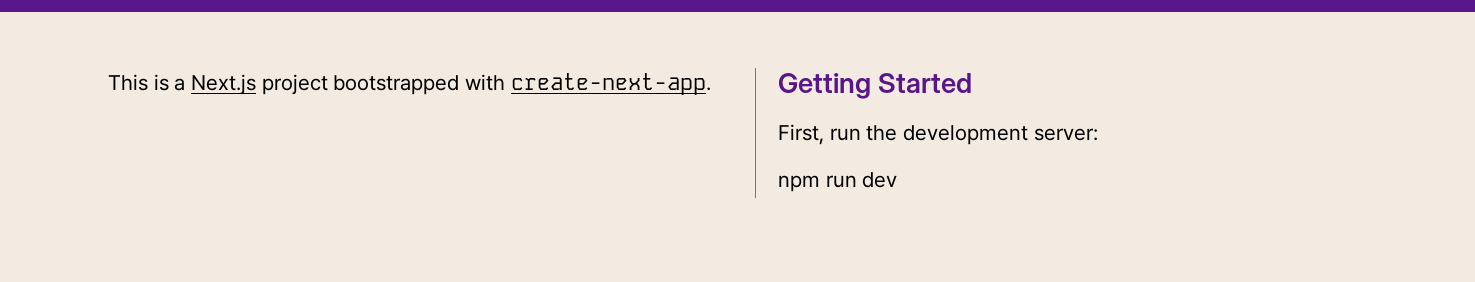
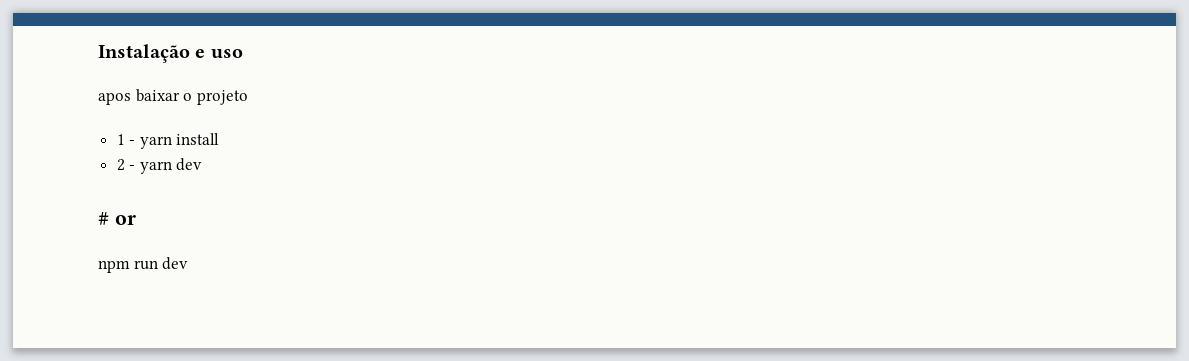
[108,73,711,95] [778,73,973,99] [778,124,1098,145] This is a Next.js project bootstrapped with create-next-app. // Getting Started // First, run the development server: -> [98,44,243,63] [98,89,248,105] [116,133,220,149] [116,158,203,174] [98,212,136,225] Instalação e uso // apos baixar o projeto // 1 - yarn install // 2 - yarn dev // # or

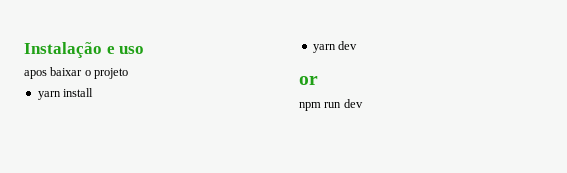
[116,134,136,145] 1 - -> (129, 73) none
[116,159,136,171] 2 - -> (94, 92) none
[98,212,109,225] # -> (358, 45) none

